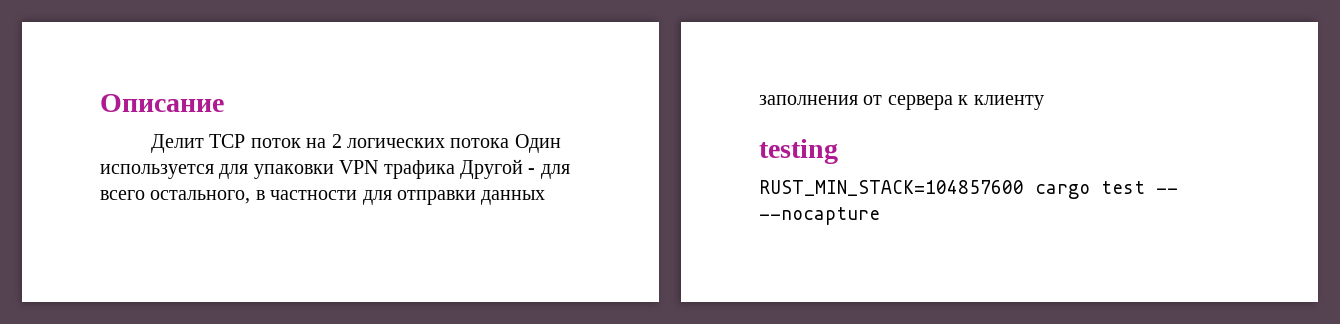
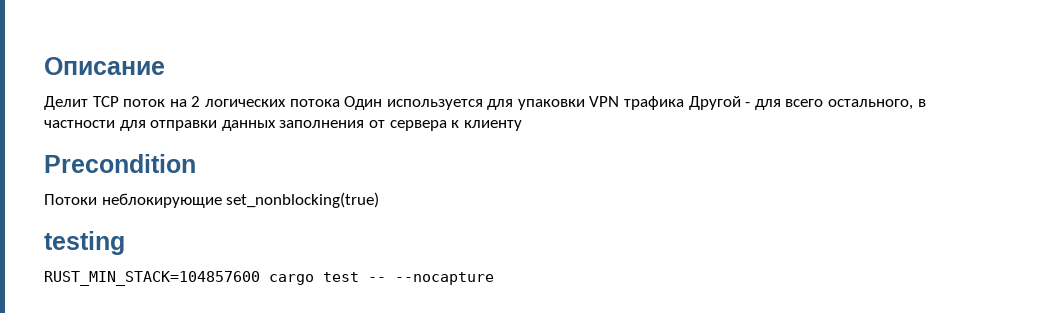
(1044, 102) none -> [44,154,196,173] [44,192,380,208] // Precondition // Потоки неблокирующие set_nonblocking(true)

